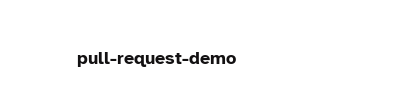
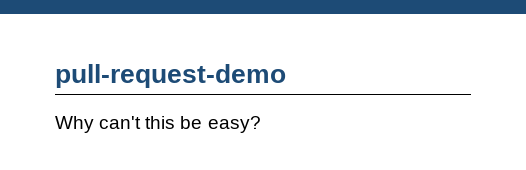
(236, 59) none -> [55,116,261,133] // Why can't this be easy?

